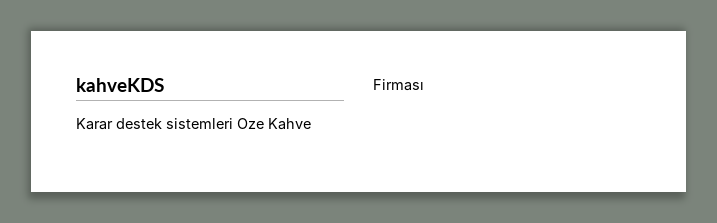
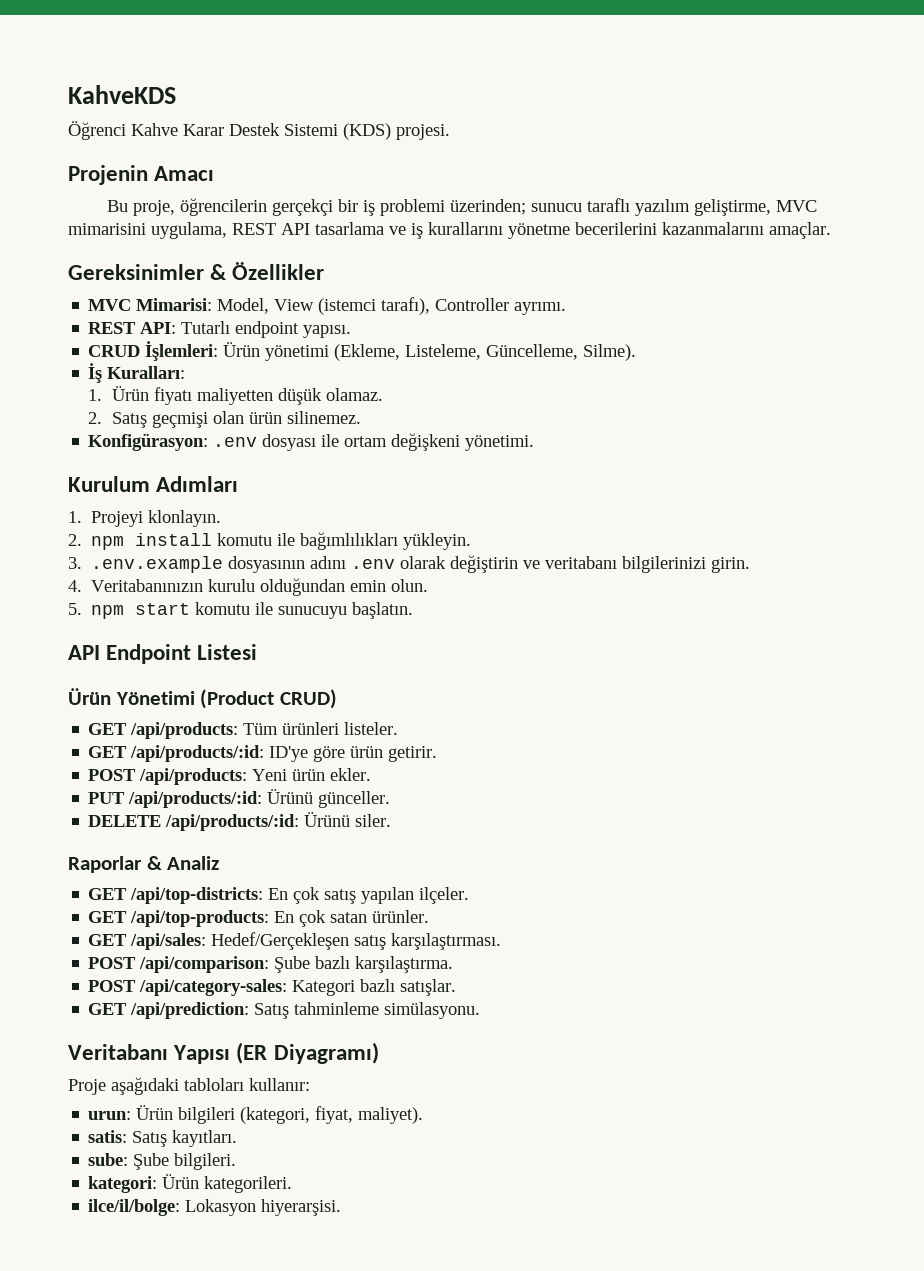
[76,78,164,92] [76,118,311,130] [373,79,424,91] kahveKDS // Karar destek sistemleri Oze Kahve Firması -> [68,85,176,104] [68,121,450,140] [68,165,215,185] [107,198,818,216] [68,222,831,239] [68,262,325,280] [88,297,567,315] [88,321,352,338] [88,341,637,361] [88,363,186,383] [88,386,383,405] [88,411,361,428] [88,433,535,451] [68,476,239,492] [68,510,222,527] [68,532,472,550] [68,555,751,573] [68,578,429,596] [68,602,414,619] [68,644,258,664] [68,688,337,709] [88,722,399,739] [88,745,438,762] [88,768,372,785] [88,789,391,808] [88,812,392,831] [68,856,220,873] [88,887,470,904] [88,910,430,927] [88,932,502,950] [88,956,454,973] [88,979,457,996] [88,1002,481,1019] [68,1042,379,1064] [68,1077,310,1095] [88,1105,424,1124] [88,1130,238,1147] [88,1153,237,1170] [88,1174,293,1193] [88,1199,342,1216] KahveKDS // Öğrenci Kahve Karar Destek Sistemi (KDS) projesi. // Projenin Amacı // Bu proje, öğrencilerin gerçekçi bir iş problemi üzerinden; sunucu taraflı yazılım geliştirme, MVC mimarisini uygulama, REST API tasarlama ve iş kurallarını yönetme becerilerini kazanmalarını amaçlar. // Gereksinimler & Özellikler // MVC Mimarisi: Model, View (istemci tarafı), Controller ayrımı. // REST API: Tutarlı endpoint yapısı. // CRUD İşlemleri: Ürün yönetimi (Ekleme, Listeleme, Güncelleme, Silme). // İş Kuralları: // 1. Ürün fiyatı maliyetten düşük olamaz. // 2. Satış geçmişi olan ürün silinemez. // Konfigürasyon: .env dosyası ile ortam değişkeni yönetimi. // Kurulum Adımları // 1. Projeyi klonlayın. // 2. npm install komutu ile bağımlılıkları yükleyin. // 3. .env.example dosyasının adını .env olarak değiştirin ve veritabanı bilgilerinizi girin. // 4. Veritabanınızın kurulu olduğundan emin olun. // 5. npm start komutu ile sunucuyu başlatın. // API Endpoint Listesi // Ürün Yönetimi (Product CRUD) // GET /api/products: Tüm ürünleri listeler. // GET /api/products/:id: ID'ye göre ürün getirir. // POST /api/products: Yeni ürün ekler. // PUT /api/products/:id: Ürünü günceller. // DELETE /api/products/:id: Ürünü siler. // Raporlar & Analiz // GET /api/top-districts: En çok satış yapılan ilçeler. // GET /api/top-products: En çok satan ürünler. // GET /api/sales: Hedef/Gerçekleşen satış karşılaştırması. // POST /api/comparison: Şube bazlı karşılaştırma. // POST /api/category-sales: Kategori bazlı satışlar. // GET /api/prediction: Satış tahminleme simülasyonu. // Veritabanı Yapısı (ER Diyagramı) // Proje aşağıdaki tabloları kullanır: // urun: Ürün bilgileri (kategori, fiyat, maliyet). // satis: Satış kayıtları. // sube: Şube bilgileri. // kategori: Ürün kategorileri. // ilce/il/bolge: Lokasyon hiyerarşisi.

